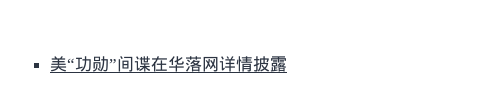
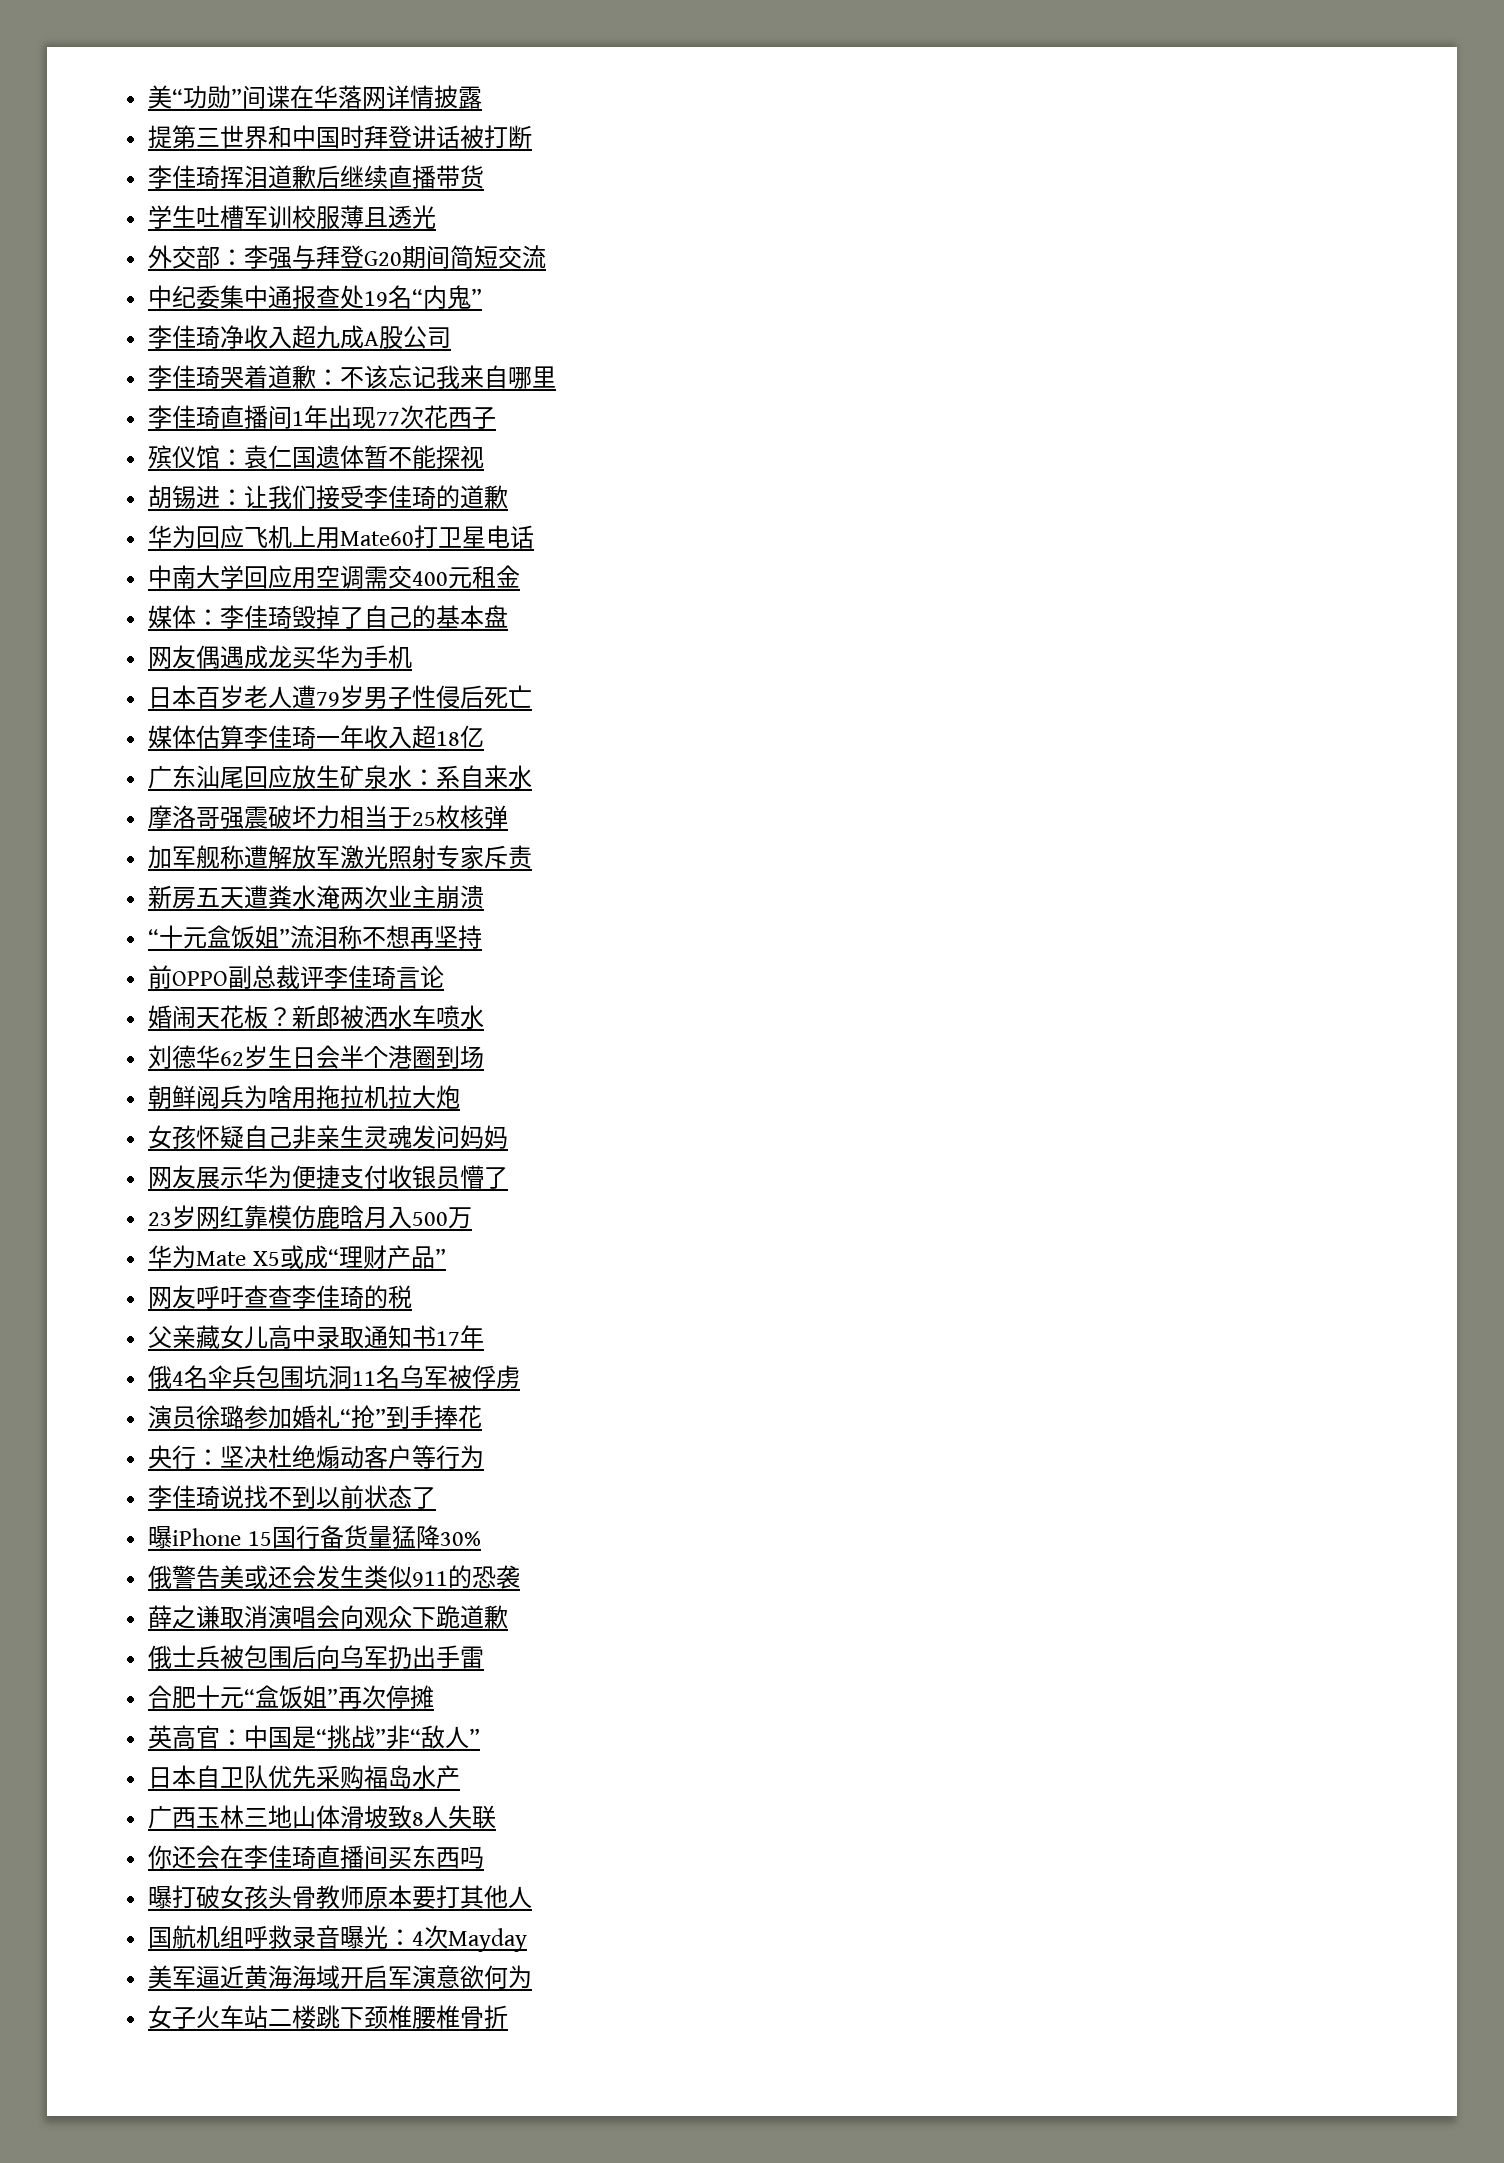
(287, 64) none -> [148,125,533,149] [148,165,485,189] [148,205,437,229] [148,245,547,269] [148,285,483,309] [148,325,452,349] [148,365,557,389] [148,405,497,429] [148,445,485,469] [148,485,509,509] [148,525,535,549] [148,565,521,589] [148,605,509,629] [148,645,413,669] [148,685,533,709] [148,725,485,749] [148,765,533,789] [148,805,509,829] [148,845,533,869] [148,885,485,909] [148,925,483,949] [148,965,445,989] [148,1005,485,1029] [148,1045,485,1069] [148,1085,461,1109] [148,1125,509,1149] [148,1165,509,1189] [148,1205,473,1229] [148,1245,446,1269] [148,1285,413,1309] [148,1325,485,1349] [148,1365,521,1389] [148,1405,483,1429] [148,1445,485,1469] [148,1485,437,1509] [148,1525,481,1549] [148,1565,521,1589] [148,1605,509,1629] [148,1645,485,1669] [148,1685,435,1709] [148,1725,481,1749] [148,1765,461,1789] [148,1805,497,1829] [148,1845,485,1869] [148,1885,533,1909] [148,1925,528,1952] [148,1965,533,1989] [148,2005,509,2029] // 提第三世界和中国时拜登讲话被打断 // 李佳琦挥泪道歉后继续直播带货 // 学生吐槽军训校服薄且透光 // 外交部：李强与拜登G20期间简短交流 // 中纪委集中通报查处19名“内鬼” // 李佳琦净收入超九成A股公司 // 李佳琦哭着道歉：不该忘记我来自哪里 // 李佳琦直播间1年出现77次花西子 // 殡仪馆：袁仁国遗体暂不能探视 // 胡锡进：让我们接受李佳琦的道歉 // 华为回应飞机上用Mate60打卫星电话 // 中南大学回应用空调需交400元租金 // 媒体：李佳琦毁掉了自己的基本盘 // 网友偶遇成龙买华为手机 // 日本百岁老人遭79岁男子性侵后死亡 // 媒体估算李佳琦一年收入超18亿 // 广东汕尾回应放生矿泉水：系自来水 // 摩洛哥强震破坏力相当于25枚核弹 // 加军舰称遭解放军激光照射专家斥责 // 新房五天遭粪水淹两次业主崩溃 // “十元盒饭姐”流泪称不想再坚持 // 前OPPO副总裁评李佳琦言论 // 婚闹天花板？新郎被洒水车喷水 // 刘德华62岁生日会半个港圈到场 // 朝鲜阅兵为啥用拖拉机拉大炮 // 女孩怀疑自己非亲生灵魂发问妈妈 // 网友展示华为便捷支付收银员懵了 // 23岁网红靠模仿鹿晗月入500万 // 华为Mate X5或成“理财产品” // 网友呼吁查查李佳琦的税 // 父亲藏女儿高中录取通知书17年 // 俄4名伞兵包围坑洞11名乌军被俘虏 // 演员徐璐参加婚礼“抢”到手捧花 // 央行：坚决杜绝煽动客户等行为 // 李佳琦说找不到以前状态了 // 曝iPhone 15国行备货量猛降30% // 俄警告美或还会发生类似911的恐袭 // 薛之谦取消演唱会向观众下跪道歉 // 俄士兵被包围后向乌军扔出手雷 // 合肥十元“盒饭姐”再次停摊 // 英高官：中国是“挑战”非“敌人” // 日本自卫队优先采购福岛水产 // 广西玉林三地山体滑坡致8人失联 // 你还会在李佳琦直播间买东西吗 // 曝打破女孩头骨教师原本要打其他人 // 国航机组呼救录音曝光：4次Mayday // 美军逼近黄海海域开启军演意欲何为 // 女子火车站二楼跳下颈椎腰椎骨折

